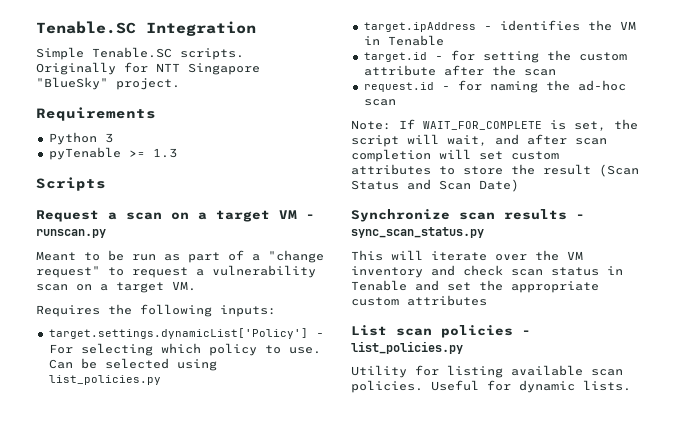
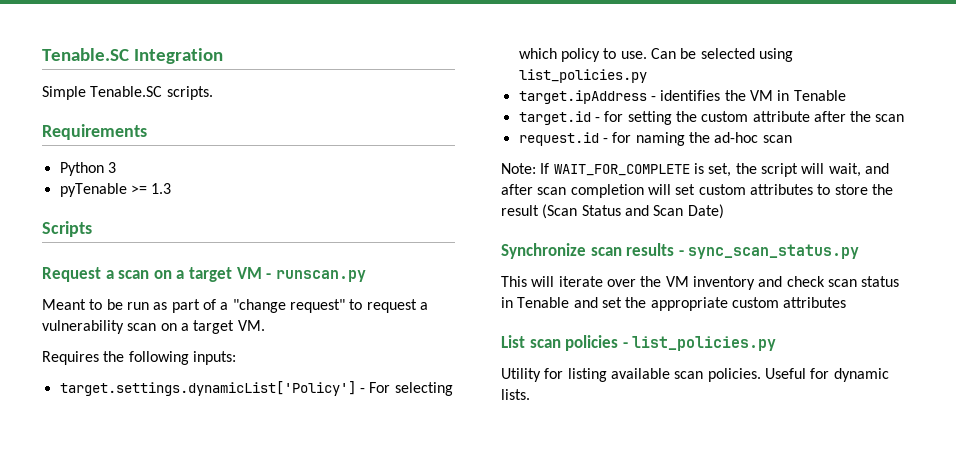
[36,62,260,75] [36,77,180,90] Originally for NTT Singapore "BlueSky" project. -> (213, 93) none

